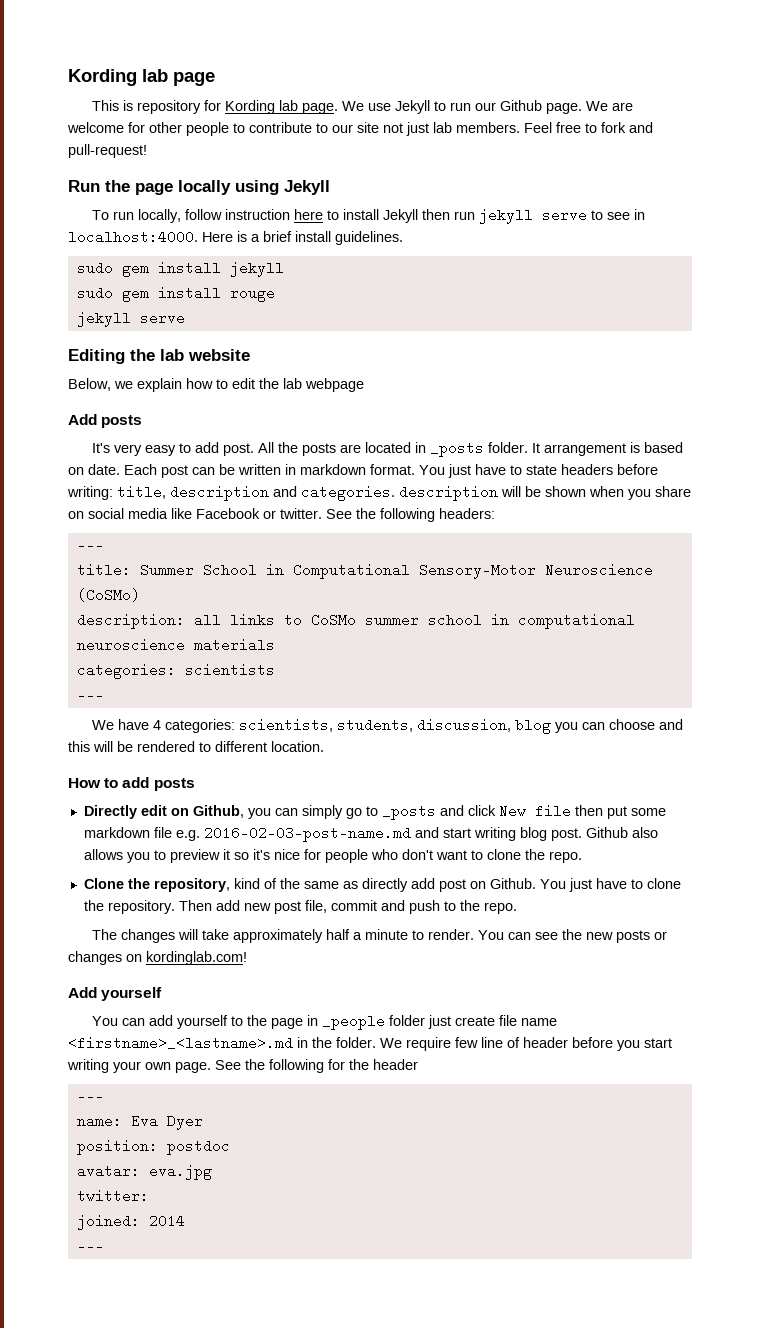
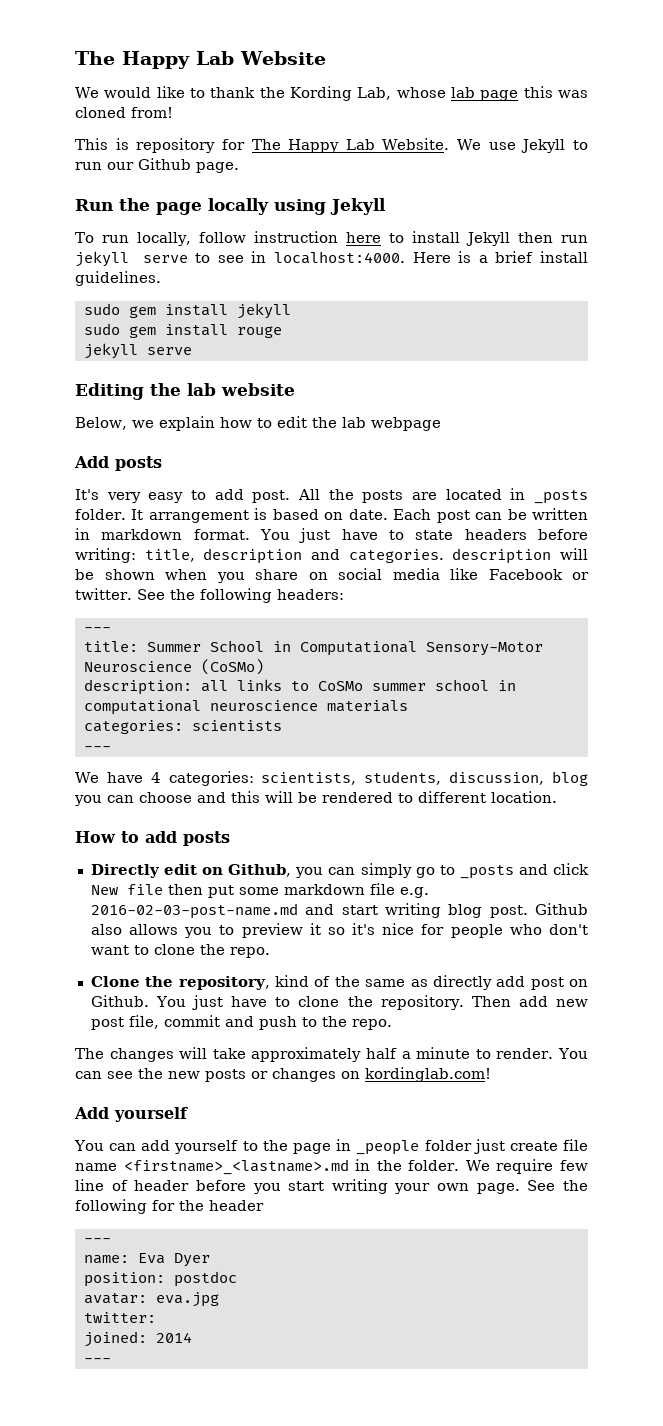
[68,69,215,86] Kording lab page -> [75,51,326,69] [75,86,589,101] [75,107,173,118] The Happy Lab Website // We would like to thank the Kording Lab, whose lab page this was cloned from!
[224,100,338,114] Kording lab page. -> [251,138,450,153] The Happy Lab Website.
[585,101,633,111] [67,122,653,136] [68,144,147,158] We are welcome for other people to contribute to our site not just lab members. Feel free to fork and pull-request! -> (239, 167) none

